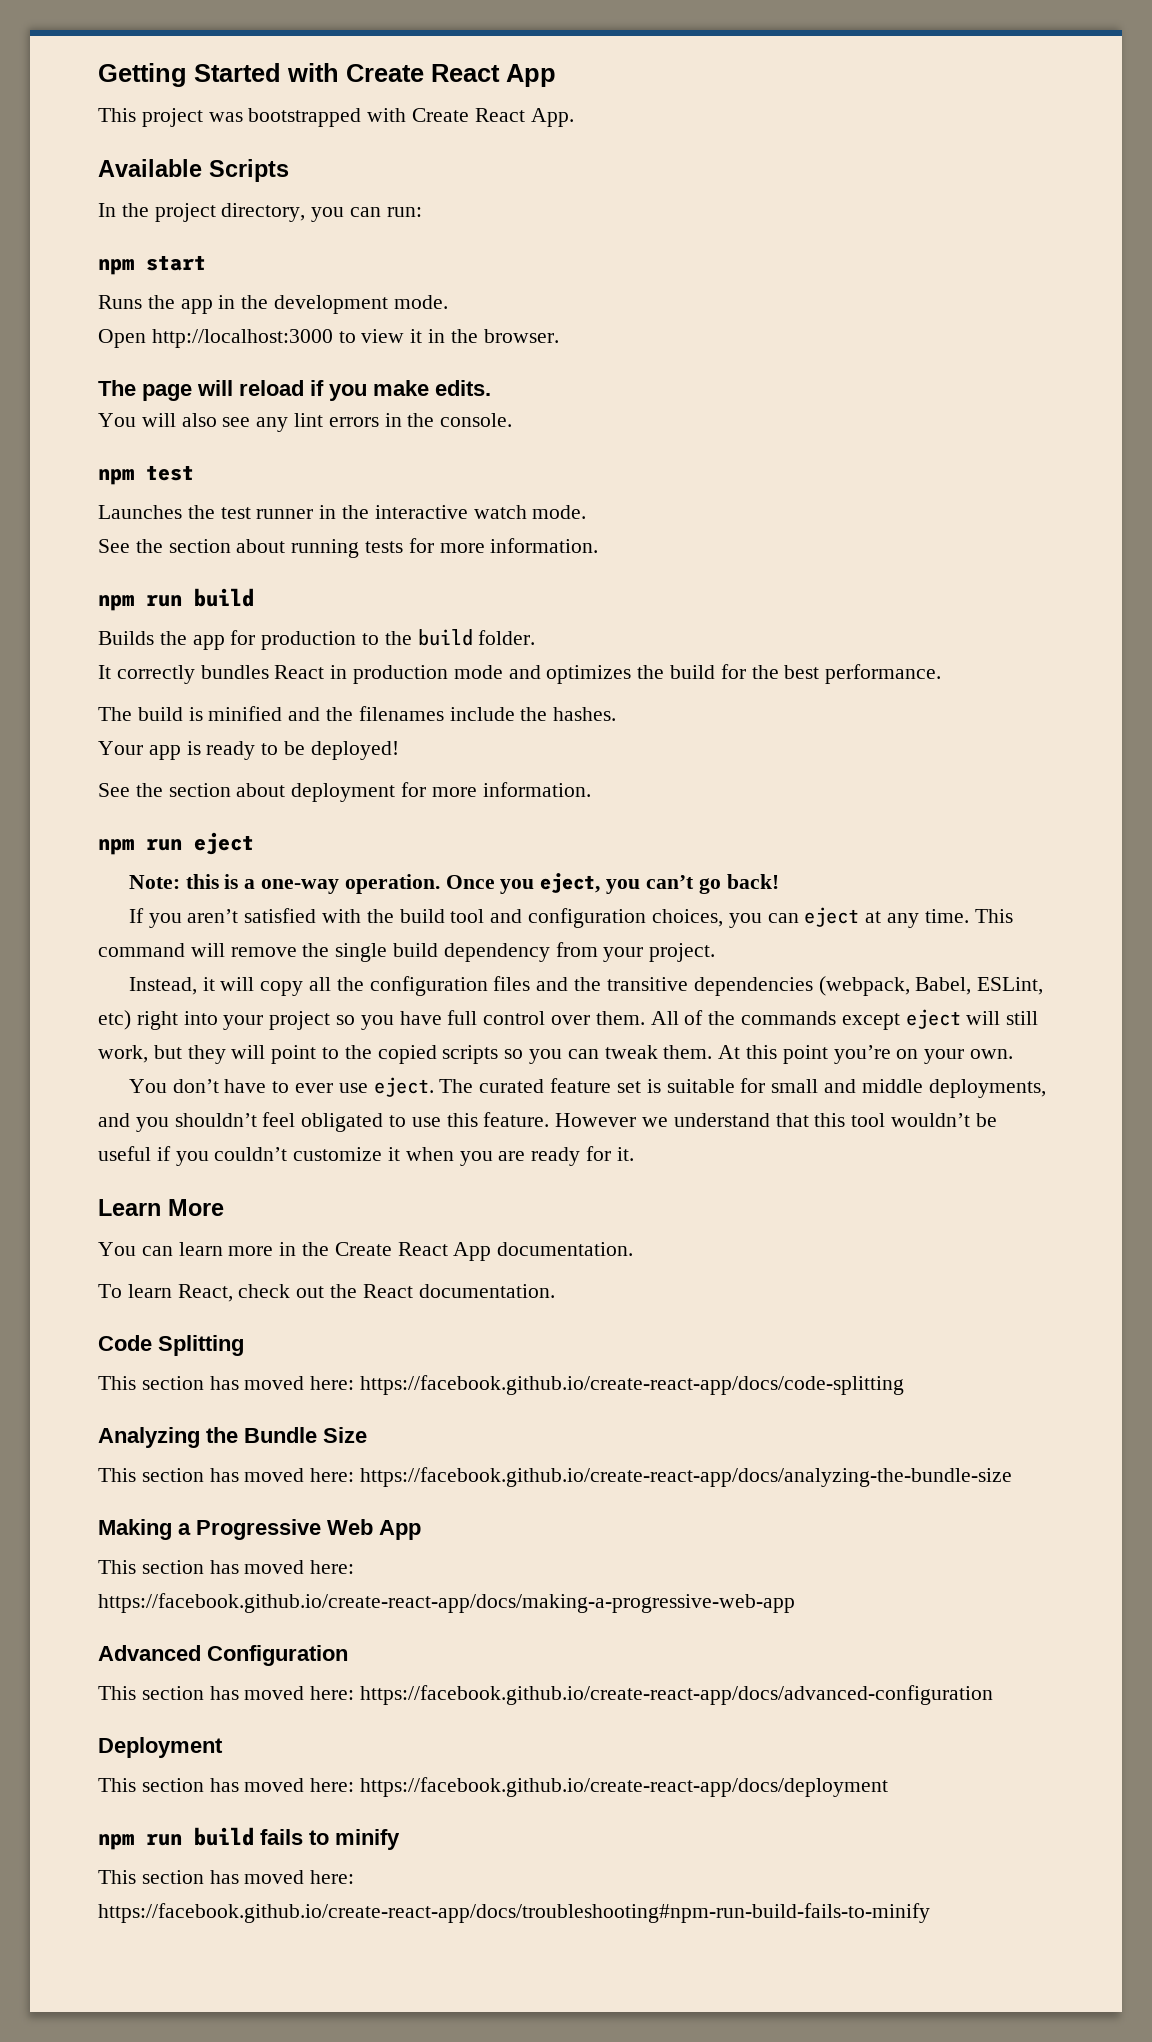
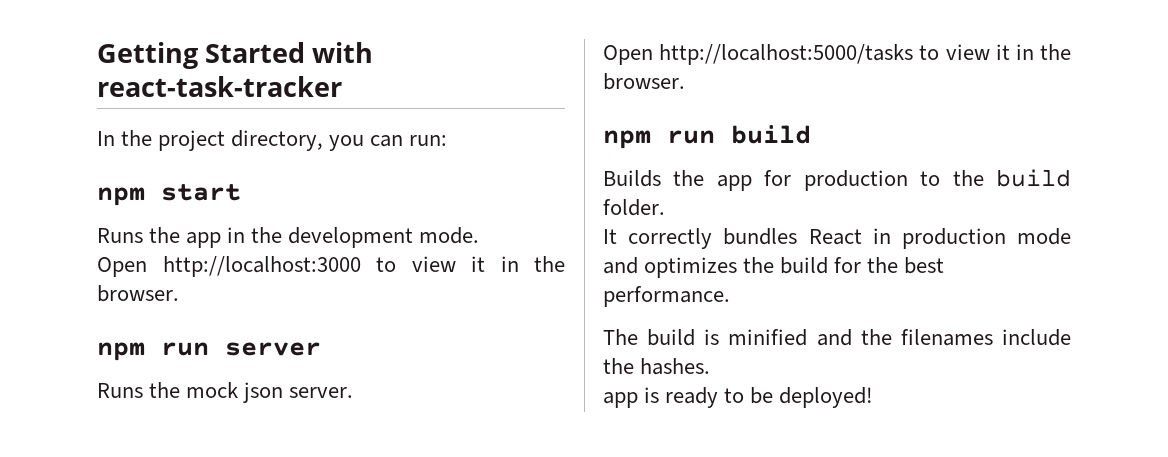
[346,64,556,87] [98,108,574,127] [98,159,289,182] Create React App // This project was bootstrapped with Create React App. // Available Scripts -> [97,76,342,97] react-task-tracker
[98,380,491,401] [98,413,513,432] [98,465,194,485] [98,505,587,519] [98,538,599,558] The page will reload if you make edits. // You will also see any lint errors in the console. // npm test // Launches the test runner in the interactive watch mode. // See the section about running tests for more information. -> [97,342,321,361] [97,382,354,403] [603,44,1071,65] [603,73,685,90] npm run server // Runs the mock json server. // Open http://localhost:5000/tasks to view it in the browser.
[98,741,143,755] Your -> (711, 366) none
[98,782,591,802] [98,832,254,855] [128,873,779,894] [128,907,1013,928] [98,942,716,962] [128,976,1044,996] [98,1009,1039,1030] [98,1045,1014,1064] [128,1077,1046,1098] [98,1112,997,1132] [98,1146,634,1166] [98,1199,224,1216] [98,1242,634,1261] [98,1284,555,1302] [98,1335,244,1356] [98,1375,905,1395] [98,1427,367,1448] [98,1467,1013,1487] [98,1519,421,1540] [98,1560,355,1574] [98,1593,795,1613] [98,1645,348,1666] [98,1685,994,1705] [98,1737,223,1758] [98,1777,889,1797] [98,1827,400,1850] [98,1870,355,1884] [98,1903,930,1923] // See the section about deployment for more information. // npm run eject // Note: this is a one-way operation. Once you eject, you can’t go back! // If you aren’t satisfied with the build tool and configuration choices, you can eject at any time. This command will remove the single build dependency from your project. // Instead, it will copy all the configuration files and the transitive dependencies (webpack, Babel, ESLint, etc) right into your project so you have full control over them. All of the commands except eject will still work, but they will point to the copied scripts so you can tweak them. At this point you’re on your own. // You don’t have to ever use eject. The curated feature set is suitable for small and middle deployments, and you shouldn’t feel obligated to use this feature. However we understand that this tool wouldn’t be useful if you couldn’t customize it when you are ready for it. // Learn More // You can learn more in the Create React App documentation. // To learn React, check out the React documentation. // Code Splitting // This section has moved here: https://facebook.github.io/create-react-app/docs/code-splitting // Analyzing the Bundle Size // This section has moved here: https://facebook.github.io/create-react-app/docs/analyzing-the-bundle-size // Making a Progressive Web App // This section has moved here: https://facebook.github.io/create-react-app/docs/making-a-progressive-web-app // Advanced Configuration // This section has moved here: https://facebook.github.io/create-react-app/docs/advanced-configuration // Deployment // This section has moved here: https://facebook.github.io/create-react-app/docs/deployment // npm run build fails to minify // This section has moved here: https://facebook.github.io/create-react-app/docs/troubleshooting#npm-run-build-fails-to-minify -> (874, 397) none

